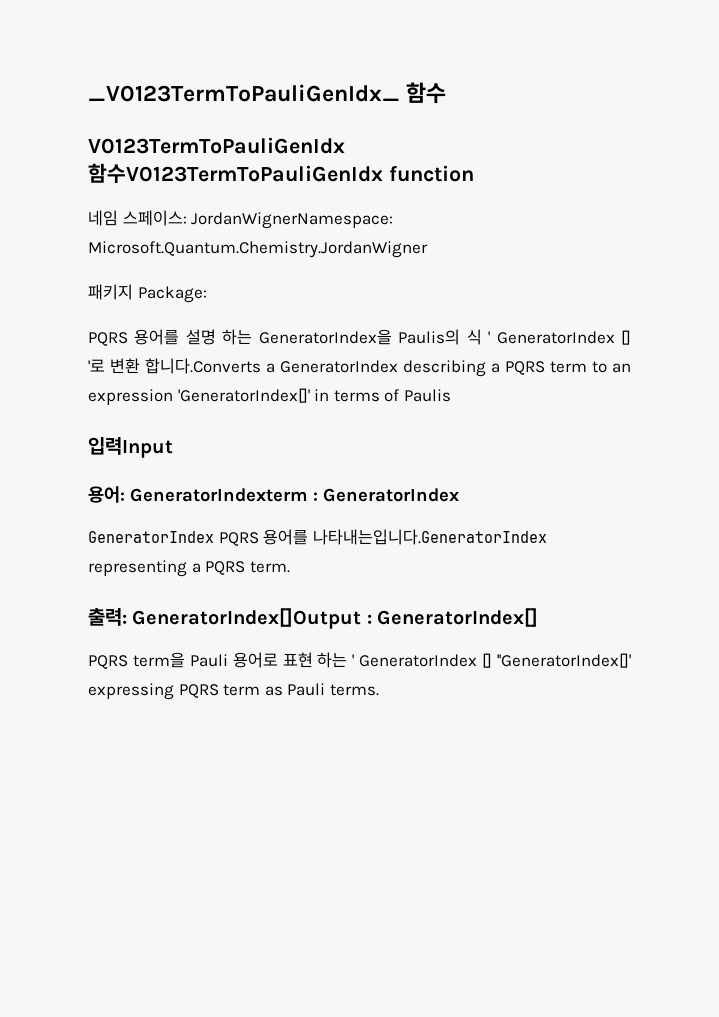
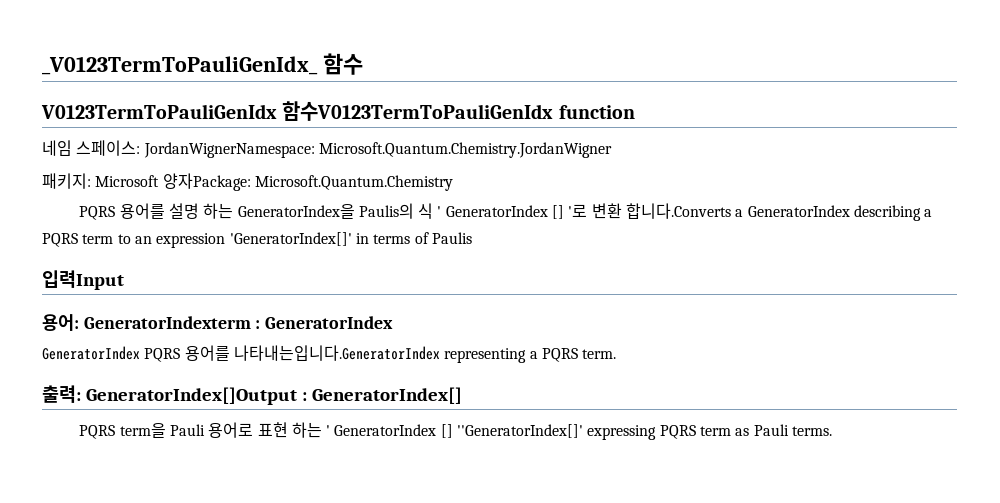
[88,284,207,303] 패키지 Package: -> [42,173,453,191] 패키지: Microsoft 양자Package: Microsoft.Quantum.Chemistry

